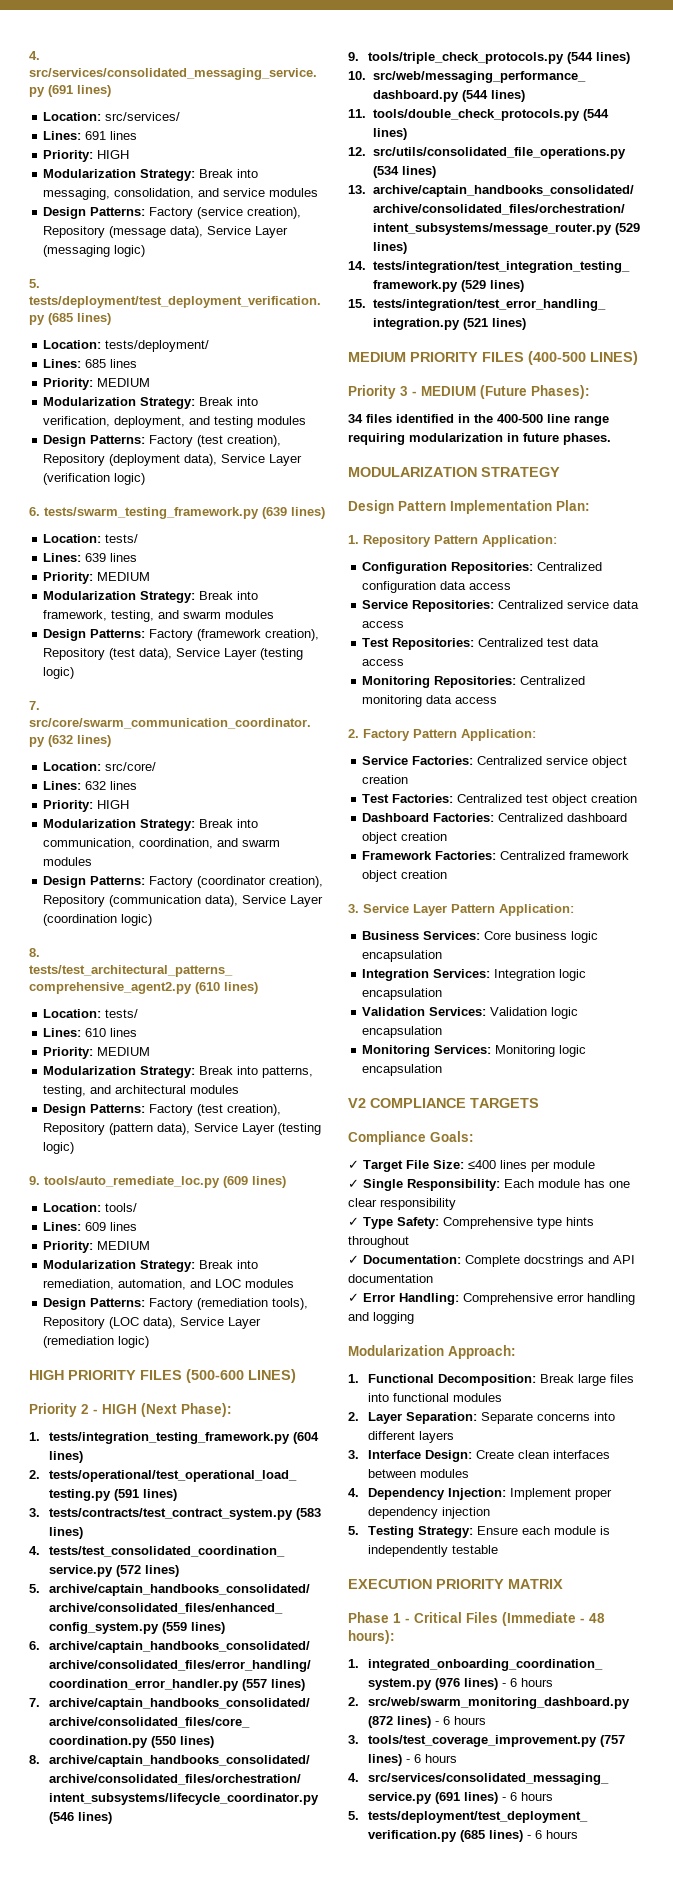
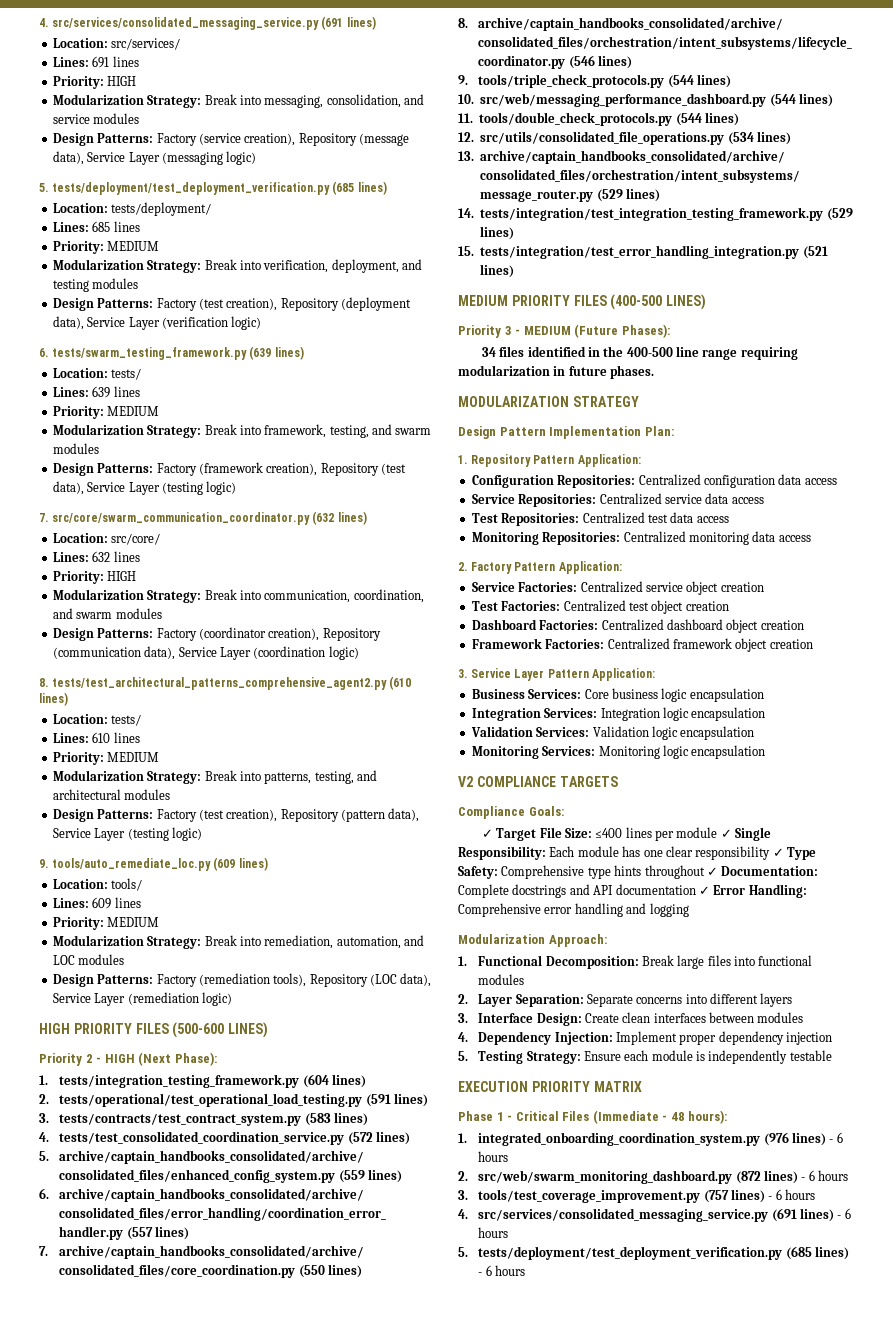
(595, 1164) // -> (718, 832) none
(456, 1204) // -> (771, 853) none
(409, 1242) // -> (705, 872) none
(433, 1278) // -> (696, 889) none

